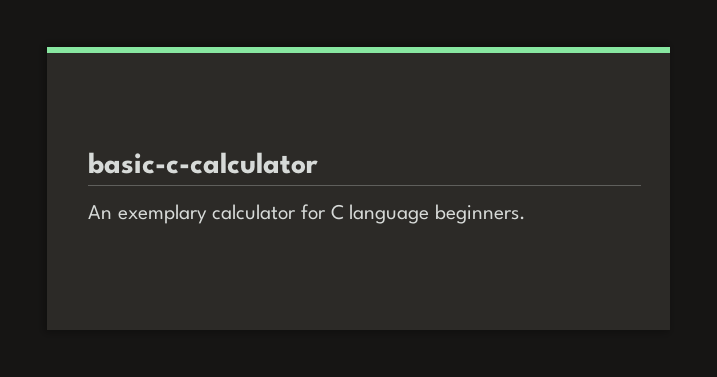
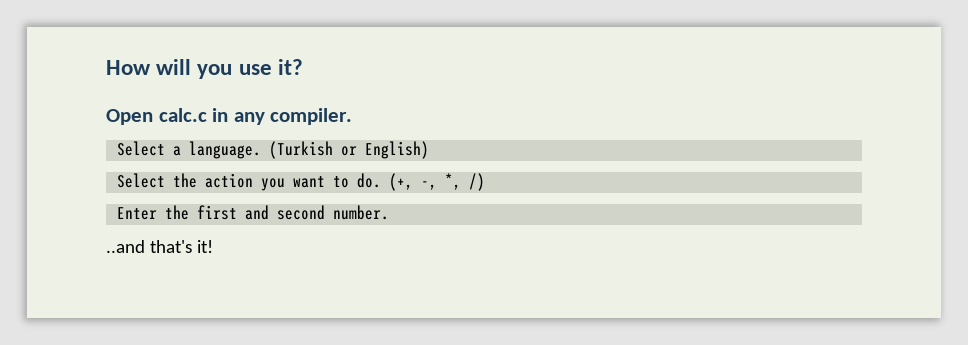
[88,152,318,174] [88,204,527,224] basic-c-calculator // An exemplary calculator for C language beginners. -> [106,59,303,79] [106,108,353,125] [117,141,430,159] [117,173,486,191] [117,205,390,220] [106,240,213,253] How will you use it? // Open calc.c in any compiler. // Select a language. (Turkish or English) // Select the action you want to do. (+, -, *, /) // Enter the first and second number. // ..and that's it!

